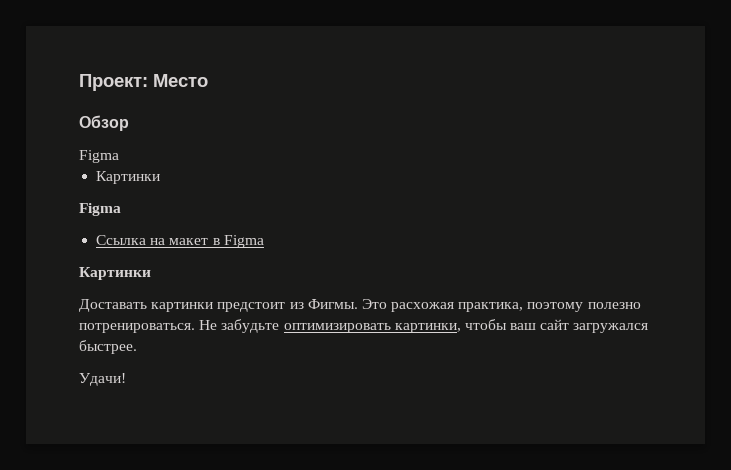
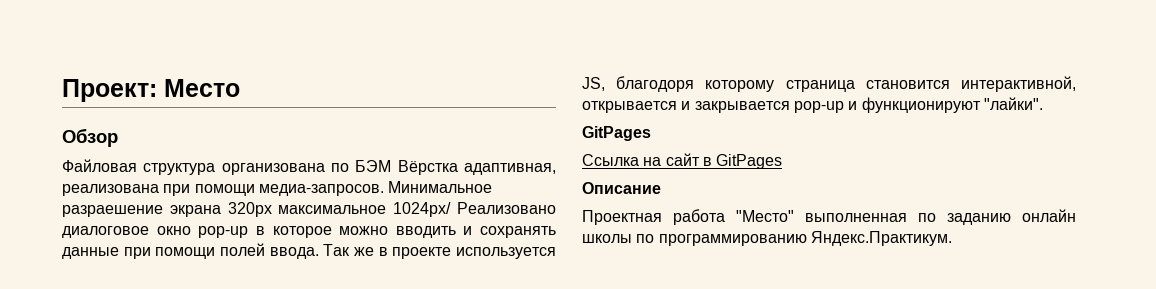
[79,150,119,163] [96,171,161,184] [79,203,121,216] [96,235,264,248] [79,267,151,280] [79,299,641,312] [79,319,649,333] [79,340,137,354] [79,373,126,386] Figma // Картинки // Figma // Ссылка на макет в Figma // Картинки // Доставать картинки предстоит из Фигмы. Это расхожая практика, поэтому полезно потренироваться. Не забудьте оптимизировать картинки, чтобы ваш сайт загружался быстрее. // Удачи! -> [62,159,556,175] [62,181,493,196] [62,202,556,217] [62,226,556,238] [62,243,556,259] [582,76,1076,92] [582,97,1043,113] [582,126,651,141] [582,153,783,169] [582,182,661,194] [582,209,1076,225] [582,231,952,246] Файловая структура организована по БЭМ Вёрстка адаптивная, реализована при помощи медиа-запросов. Минимальное разраешение экрана 320px максимальное 1024px/ Реализовано диалоговое окно pop-up в которое можно вводить и сохранять данные при помощи полей ввода. Так же в проекте используется JS, благодоря которому страница становится интерактивной, открывается и закрывается pop-up и функционируют "лайки". // GitPages // Ссылка на сайт в GitPages // Описание // Проектная работа "Место" выполненная по заданию онлайн школы по программированию Яндекс.Практикум.

